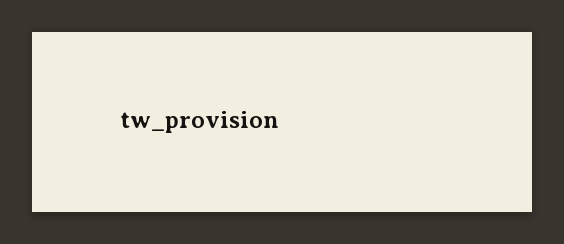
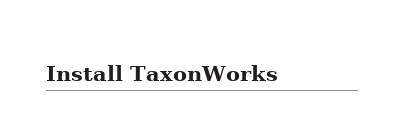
[120,111,279,133] tw_provision -> [46,65,278,81] Install TaxonWorks

